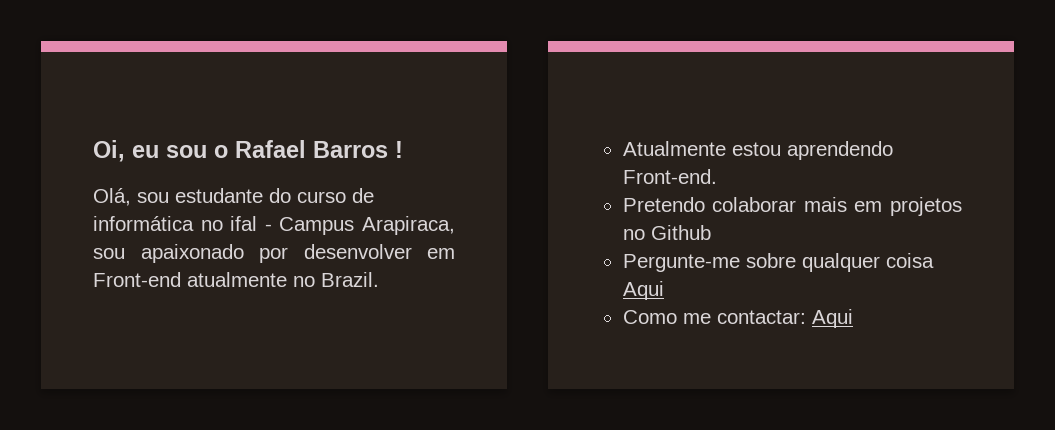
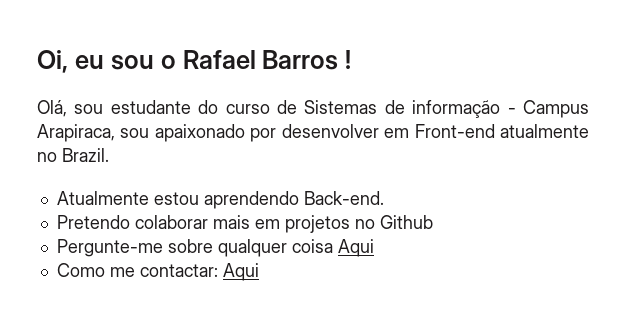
[93,216,258,231] informática no ifal -> [304,100,501,118] Sistemas de informação
[622,169,717,184] Front-end. -> [303,191,384,205] Back-end.

